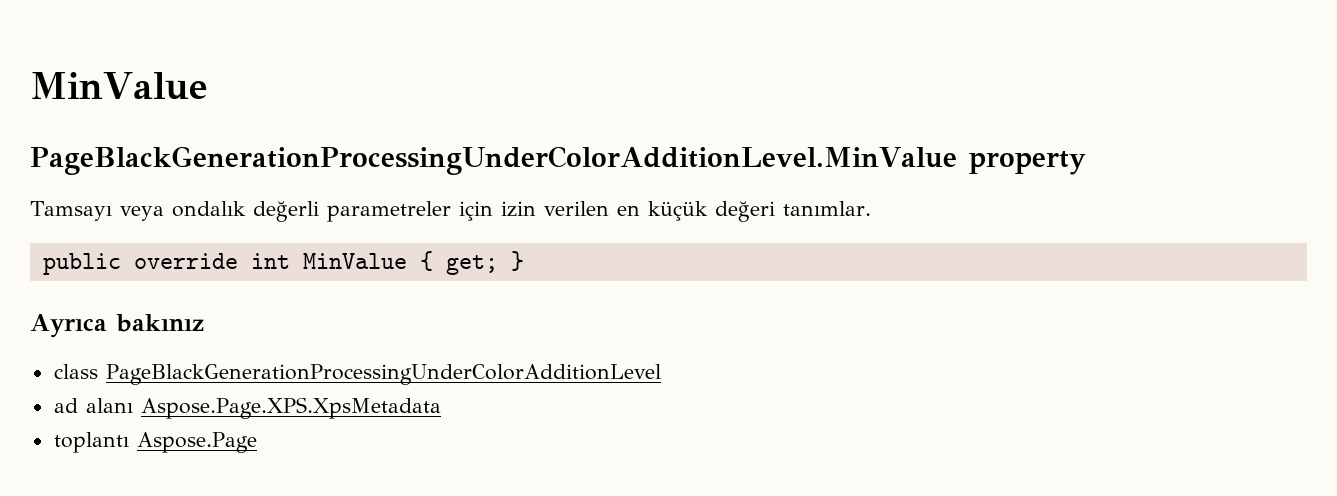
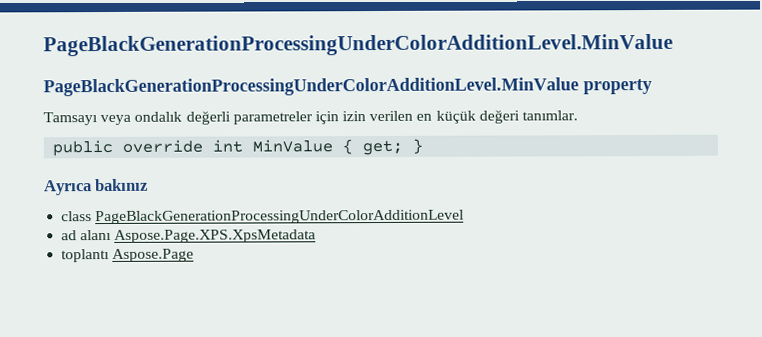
[30,72,208,100] MinValue -> [43,33,673,57] PageBlackGenerationProcessingUnderColorAdditionLevel.MinValue

